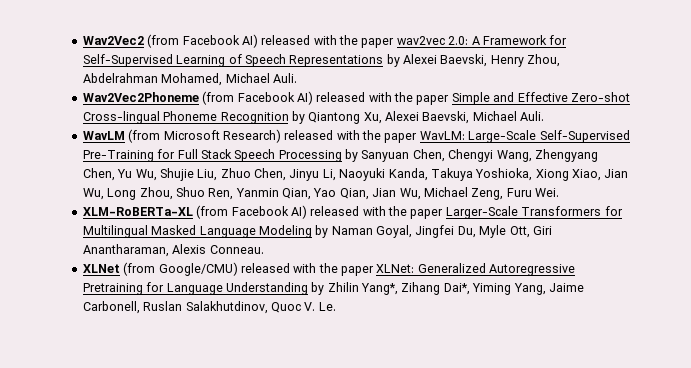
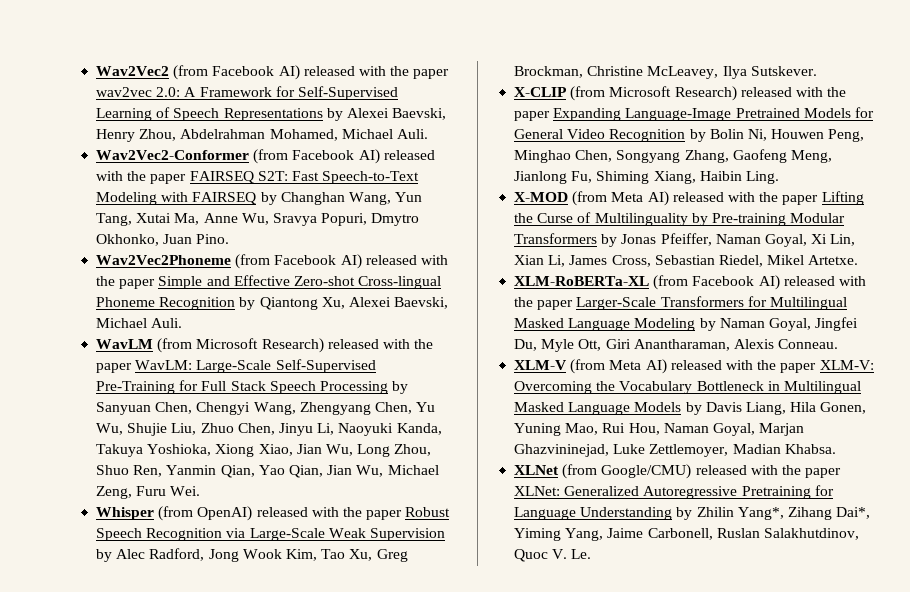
(297, 78) none -> [96,149,435,164] [96,171,420,184] [96,192,423,205] [96,213,420,226] [96,234,230,246] // Wav2Vec2-Conformer (from Facebook AI) released with the paper FAIRSEQ S2T: Fast Speech-to-Text Modeling with FAIRSEQ by Changhan Wang, Yun Tang, Xutai Ma, Anne Wu, Sravya Popuri, Dmytro Okhonko, Juan Pino.
(559, 192) none -> [96,506,451,521] [96,528,445,541] [96,548,408,562] [514,66,817,79] [514,86,847,101] [514,107,874,121] [514,129,865,142] [514,149,832,163] [514,171,779,184] [514,191,864,206] [514,212,846,226] [514,233,856,247] [514,255,859,267] // Whisper (from OpenAI) released with the paper Robust Speech Recognition via Large-Scale Weak Supervision by Alec Radford, Jong Wook Kim, Tao Xu, Greg Brockman, Christine McLeavey, Ilya Sutskever. // X-CLIP (from Microsoft Research) released with the paper Expanding Language-Image Pretrained Models for General Video Recognition by Bolin Ni, Houwen Peng, Minghao Chen, Songyang Zhang, Gaofeng Meng, Jianlong Fu, Shiming Xiang, Haibin Ling. // X-MOD (from Meta AI) released with the paper Lifting the Curse of Multilinguality by Pre-training Modular Transformers by Jonas Pfeiffer, Naman Goyal, Xi Lin, Xian Li, James Cross, Sebastian Riedel, Mikel Artetxe.
(264, 249) none -> [514,359,874,374] [514,381,861,394] [514,402,867,415] [514,423,805,436] [514,444,836,457] // XLM-V (from Meta AI) released with the paper XLM-V: Overcoming the Vocabulary Bottleneck in Multilingual Masked Language Models by Davis Liang, Hila Gonen, Yuning Mao, Rui Hou, Naman Goyal, Marjan Ghazvininejad, Luke Zettlemoyer, Madian Khabsa.

